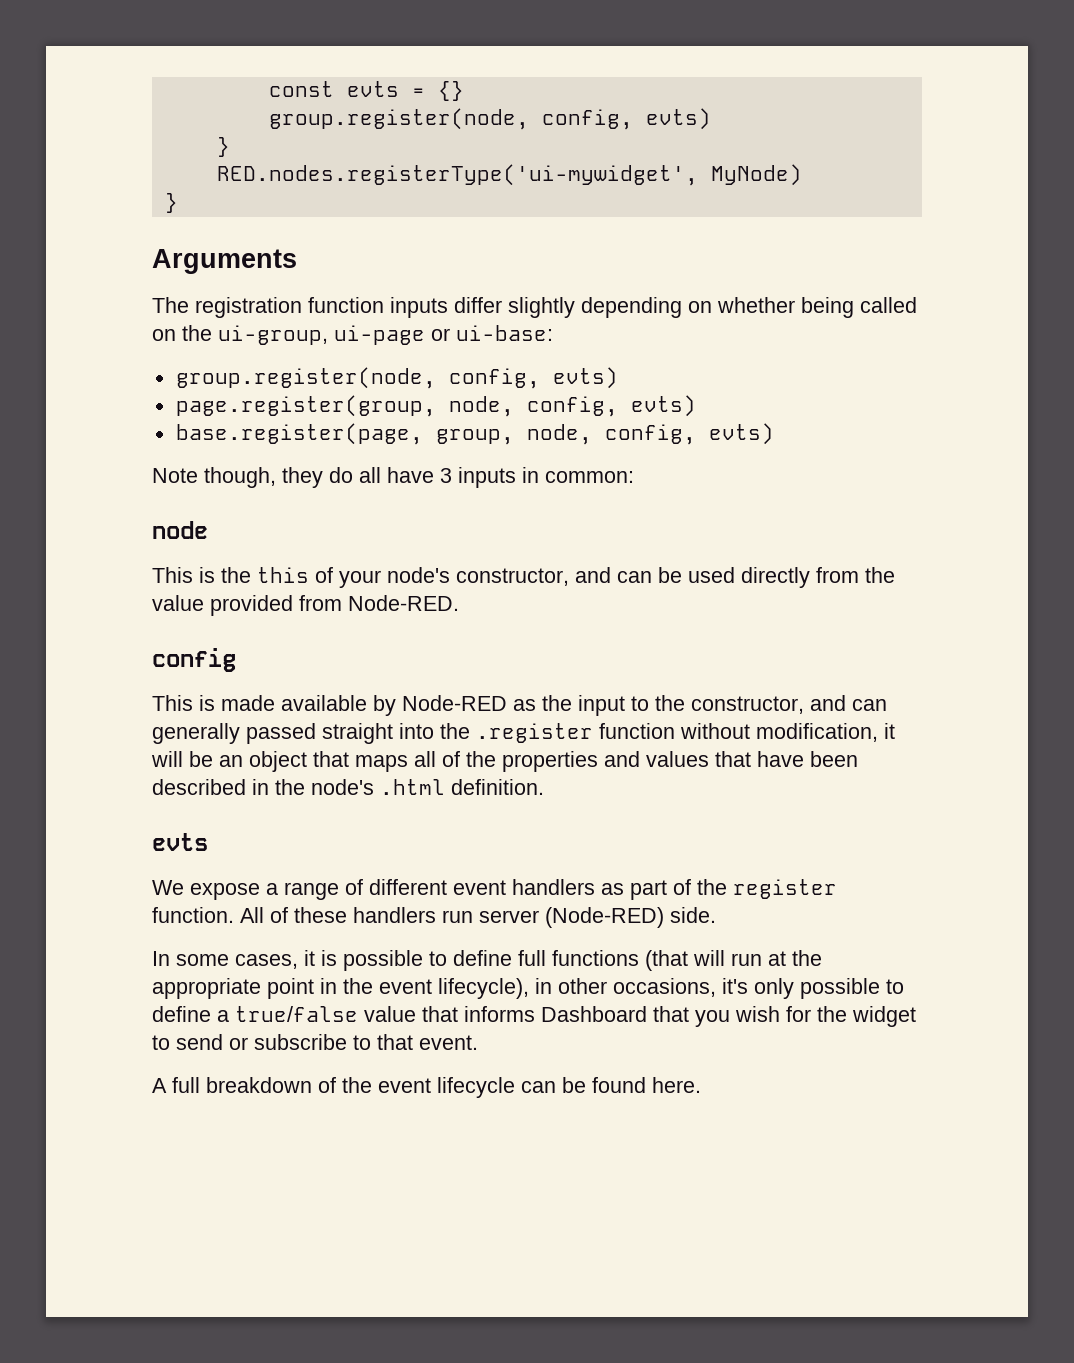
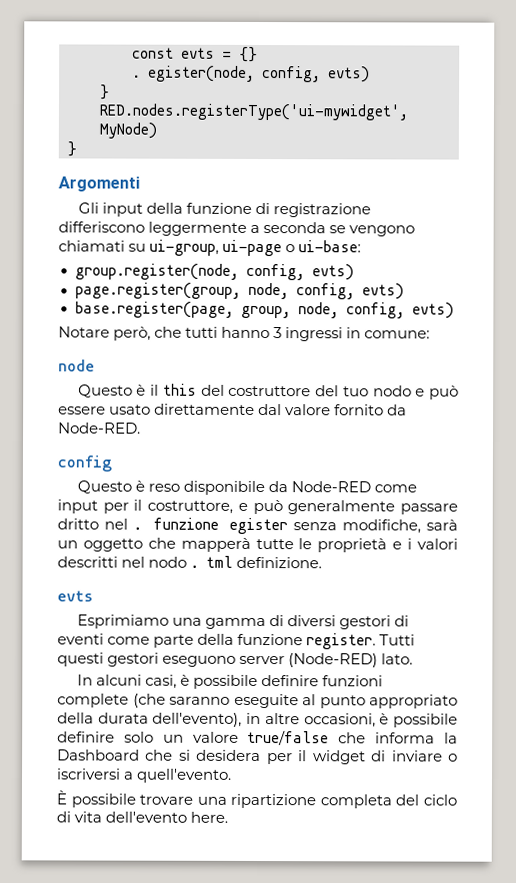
[268,108,529,130] group.register(node, -> [132,65,255,82] . egister(node,
[152,249,297,274] [152,297,917,318] [152,325,212,341] Arguments // The registration function inputs differ slightly depending on whether being called on the -> [58,176,140,192] [77,202,371,218] [58,221,416,237] [58,240,147,252] Argomenti // Gli input della funzione di registrazione differiscono leggermente a seconda se vengono chiamati su
[431,328,450,341] or -> [285,244,296,253] o
[152,467,634,488] [152,521,208,539] [152,567,895,588] [152,595,459,616] [152,648,236,672] [152,695,887,716] [152,723,895,744] [151,751,858,772] [152,779,544,795] [152,833,208,851] [152,879,837,900] [152,907,473,923] Note though, they do all have 3 inputs in common: // node // This is the this of your node's constructor, and can be used directly from the value provided from Node-RED. // config // This is made available by Node-RED as the input to the constructor, and can generally passed straight into the .register function without modification, it will be an object that maps all of the properties and values that have been described in the node's .html definition. // evts // We expose a range of different event handlers as part of the register function. All of these handlers run -> [58,326,431,342] [58,359,95,372] [77,383,459,400] [58,403,408,416] [58,422,141,434] [57,455,112,472] [76,480,417,496] [57,499,459,515] [57,517,458,535] [57,537,459,553] [57,555,323,569] [57,590,94,602] [76,614,409,630] [57,633,416,650] [57,652,237,667] Notare però, che tutti hanno 3 ingressi in comune: // node // Questo è il this del costruttore del tuo nodo e può essere usato direttamente dal valore fornito da Node-RED. // config // Questo è reso disponibile da Node-RED come input per il costruttore, e può generalmente passare dritto nel . funzione egister senza modifiche, sarà un oggetto che mapperà tutte le proprietà e i valori descritti nel nodo . tml definizione. // evts // Esprimiamo una gamma di diversi gestori di eventi come parte della funzione register. Tutti questi gestori eseguono
[670,907,716,923] side. -> [381,653,414,665] lato.
[176,950,822,971] [152,978,904,999] [152,1006,916,1027] [152,1034,478,1050] [152,1077,646,1098] some cases, it is possible to define full functions (that will run at the appropriate point in the event lifecycle), in other occasions, it's only possible to define a true/false value that informs Dashboard that you wish for the widget to send or subscribe to that event. // A full breakdown of the event lifecycle can be found -> [95,674,383,689] [57,693,458,709] [57,712,459,728] [57,729,459,746] [57,749,459,765] [56,768,233,783] [56,790,457,809] [56,811,188,823] alcuni casi, è possibile definire funzioni complete (che saranno eseguite al punto appropriato della durata dell'evento), in altre occasioni, è possibile definire solo un valore true/false che informa la Dashboard che si desidera per il widget di inviare o iscriversi a quell'evento. // È possibile trovare una ripartizione completa del ciclo di vita dell'evento

